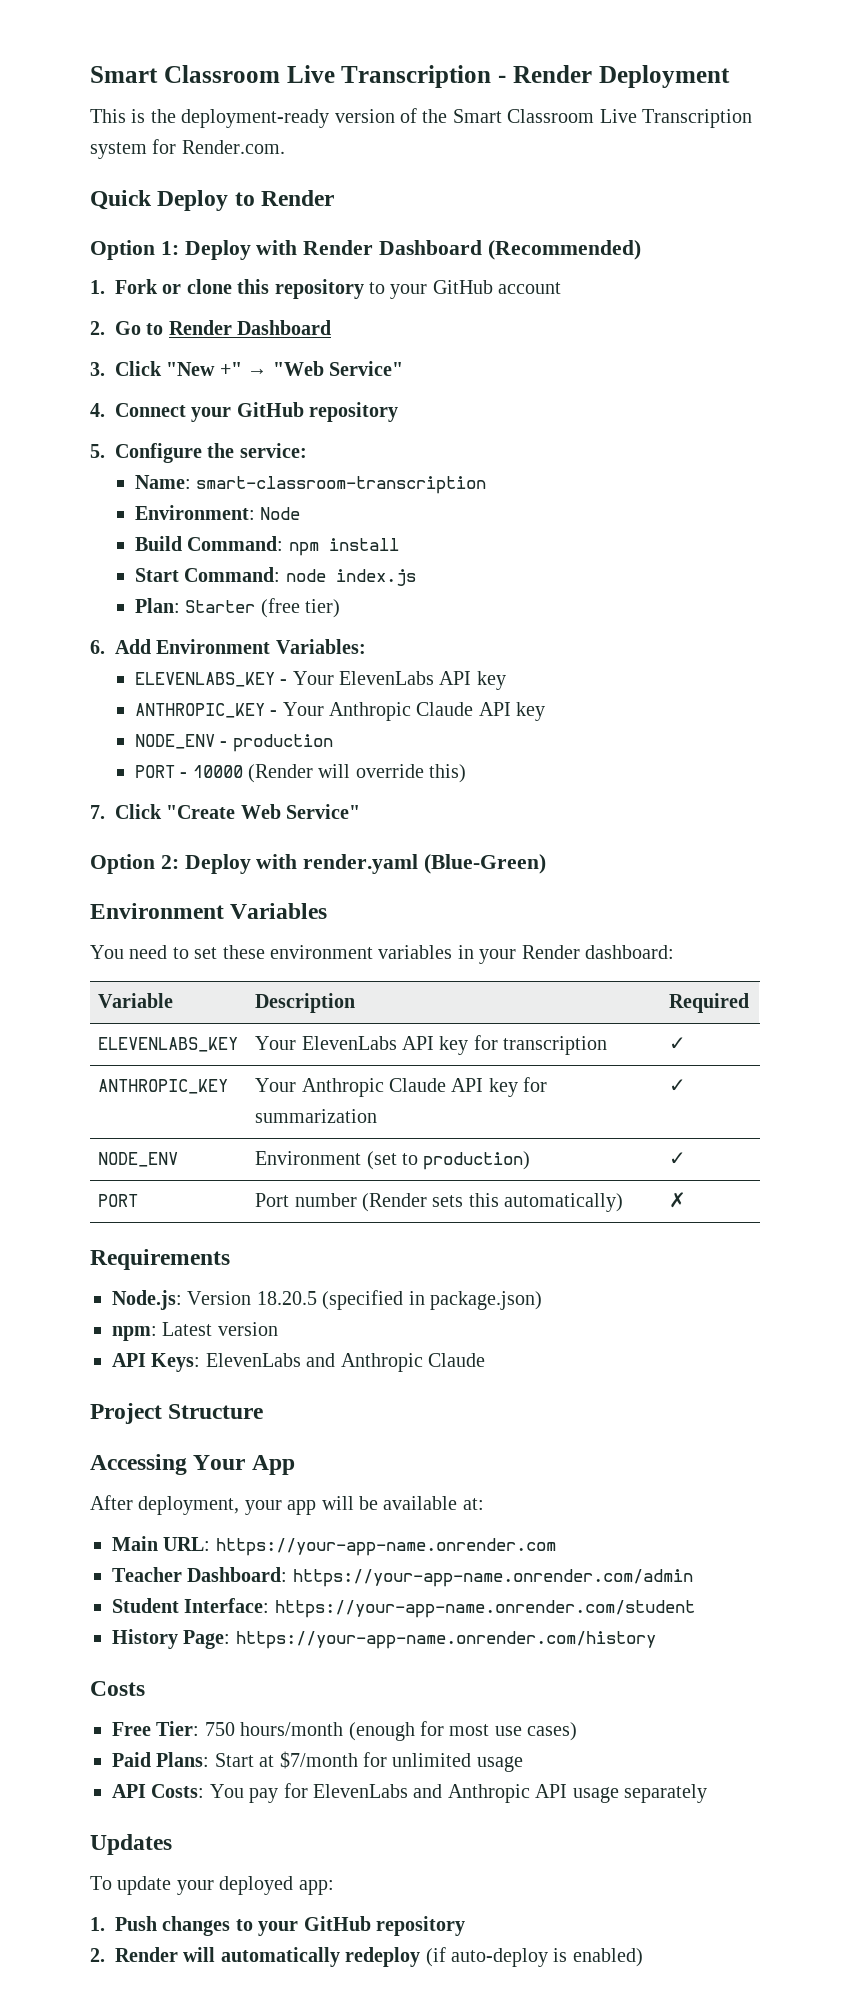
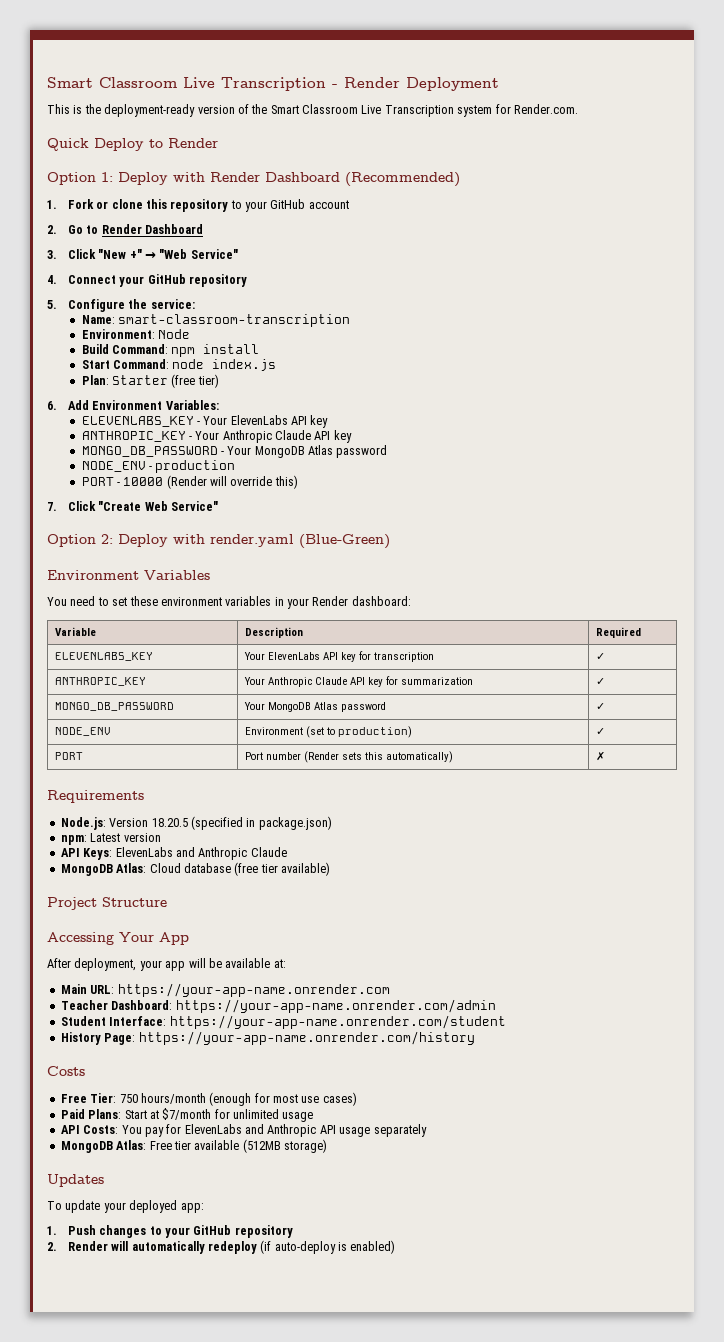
(546, 711) none -> [81,445,388,458] // MONGO_DB_PASSWORD - Your MongoDB Atlas password
(687, 1085) none -> [55,702,175,711] [244,702,387,712] [596,703,606,710] // MONGO_DB_PASSWORD | Your MongoDB Atlas password | ✓
(485, 1360) none -> [60,862,330,876] // MongoDB Atlas: Cloud database (free tier available)
(707, 1793) none -> [60,1139,327,1153] // MongoDB Atlas: Free tier available (512MB storage)

